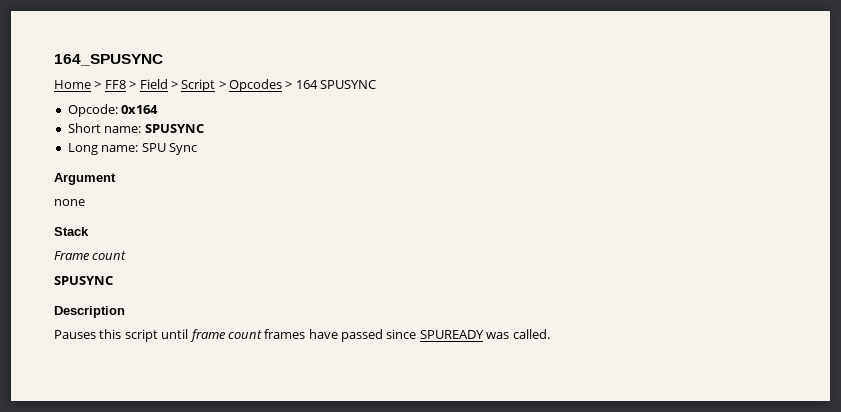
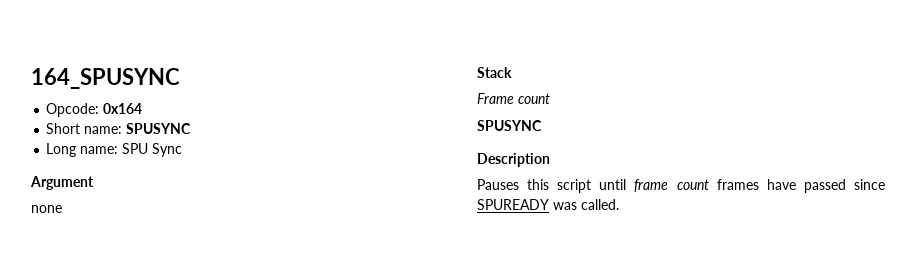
[54,79,377,92] // Home > FF8 > Field > Script > Opcodes > 164 SPUSYNC -> (180, 78) none

